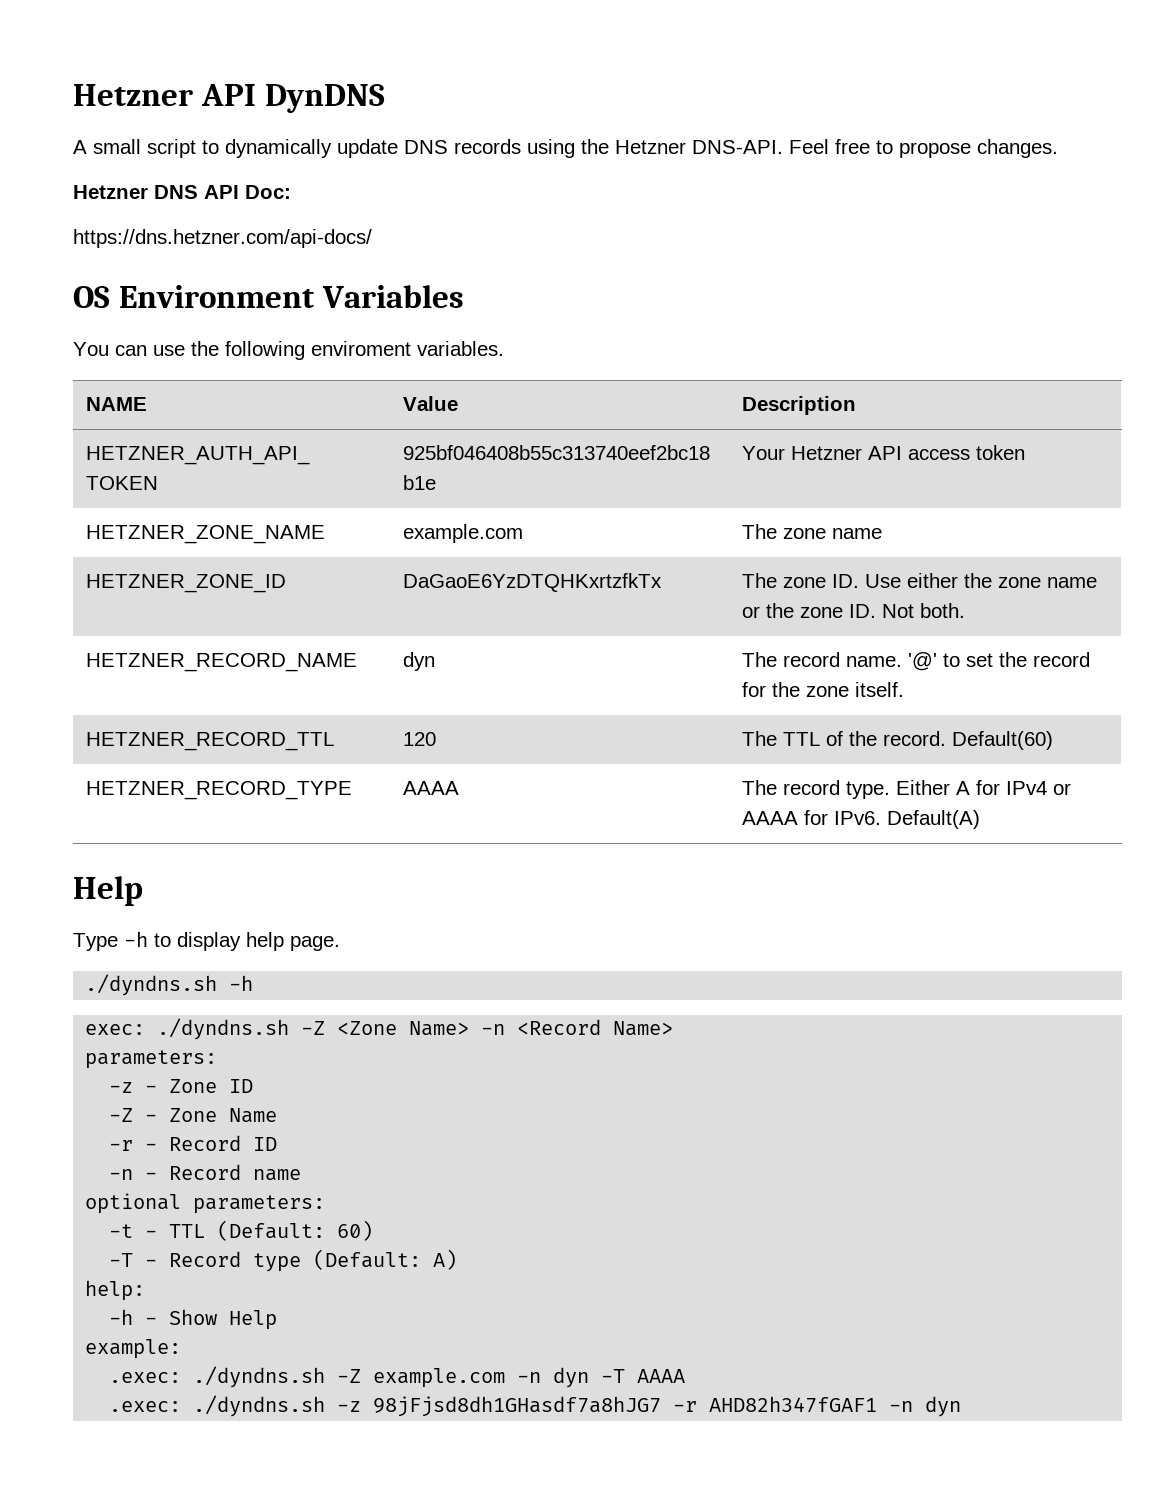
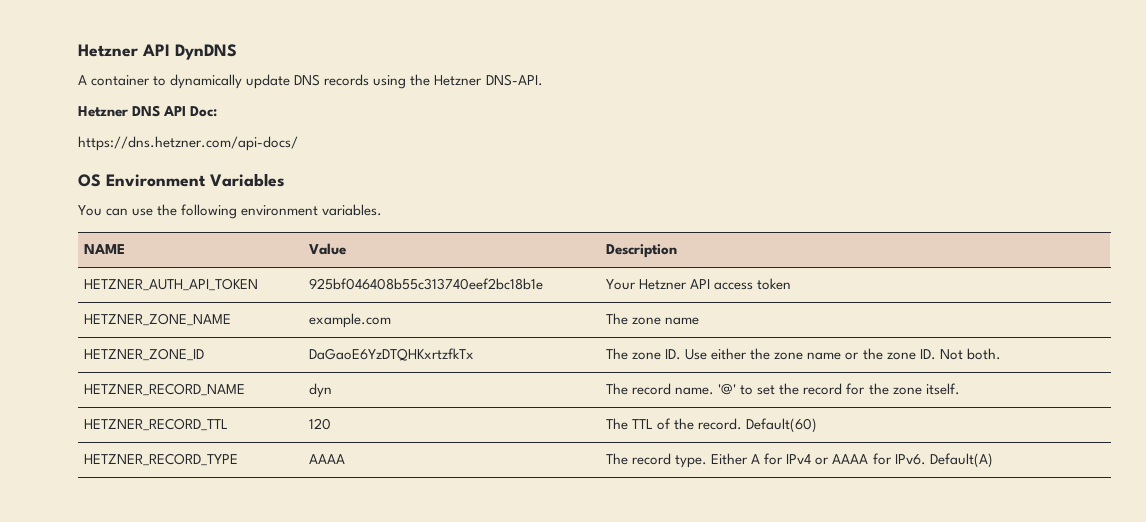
[93,139,196,158] small script -> [91,75,151,86] container
[789,139,1058,158] Feel free to propose changes. -> (543, 80) none
[311,341,411,356] enviroment -> [241,205,319,216] environment
[73,876,143,906] [73,931,340,951] [85,974,254,996] [85,1018,674,1040] [85,1050,218,1069] [109,1079,254,1093] [109,1108,278,1123] [109,1135,278,1151] [109,1164,302,1181] [85,1193,326,1214] [109,1220,374,1241] [109,1249,458,1272] [85,1280,146,1301] [109,1309,278,1330] [85,1339,182,1359] [109,1366,686,1388] [109,1395,962,1417] // Help // Type -h to display help page. // ./dyndns.sh -h // exec: ./dyndns.sh -Z <Zone Name> -n <Record Name> // parameters: // -z - Zone ID // -Z - Zone Name // -r - Record ID // -n - Record name // optional parameters: // -t - TTL (Default: 60) // -T - Record type (Default: A) // help: // -h - Show Help // example: // .exec: ./dyndns.sh -Z example.com -n dyn -T AAAA // .exec: ./dyndns.sh -z 98jFjsd8dh1GHasdf7a8hJG7 -r AHD82h347fGAF1 -n dyn -> (993, 460) none

